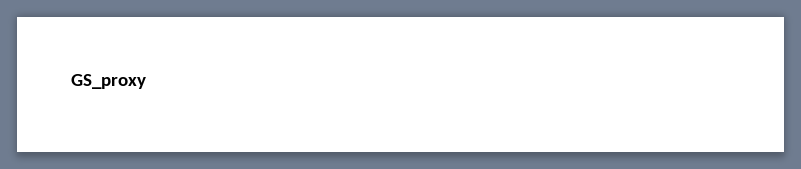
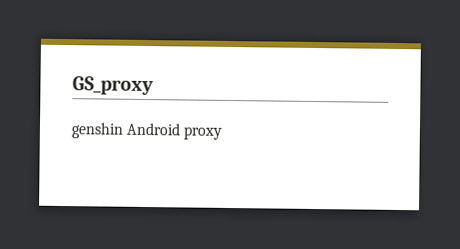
(146, 81) none -> [71,122,223,140] // genshin Android proxy

